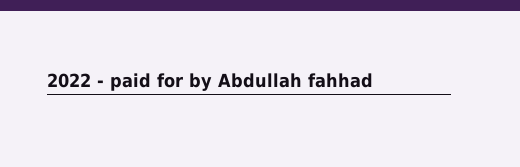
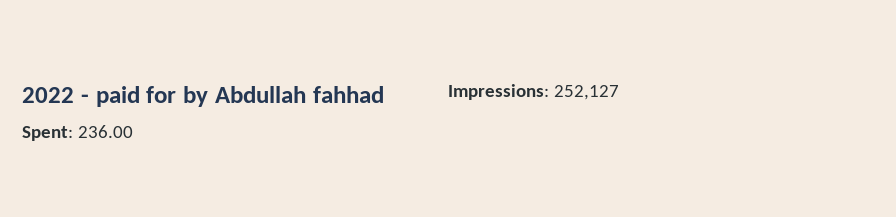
(373, 80) none -> [22,125,133,141] [448,84,619,100] // Spent: 236.00 // Impressions: 252,127

